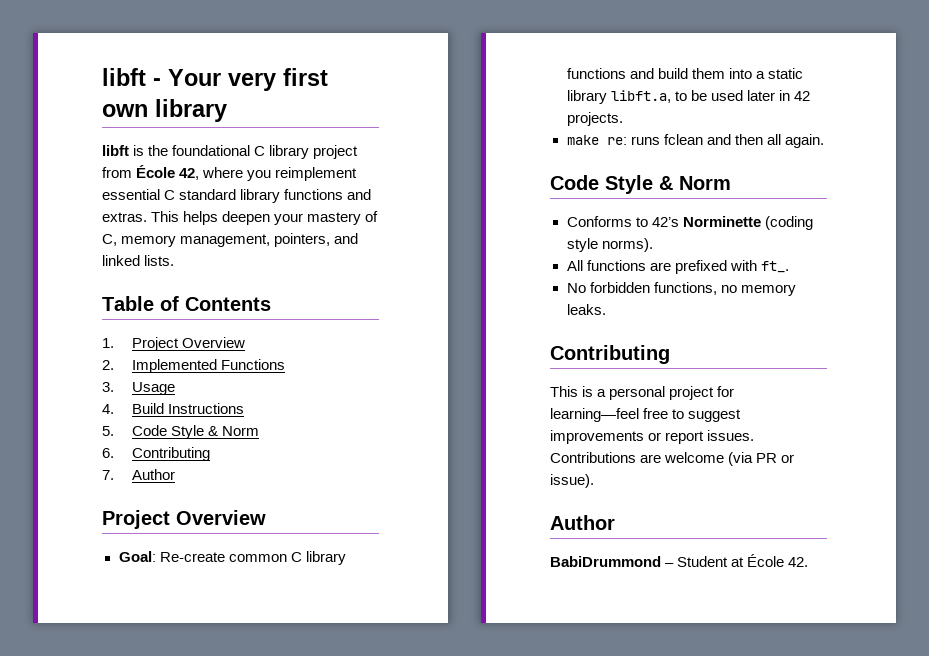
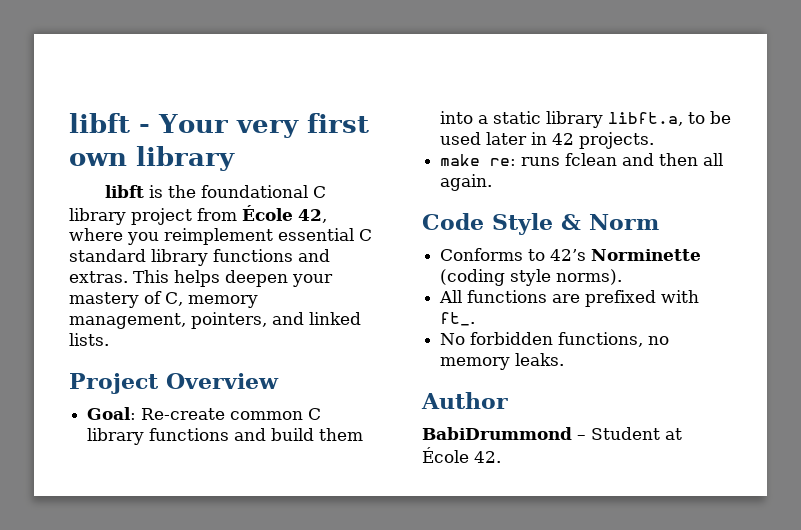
[102,296,271,311] [102,337,245,351] [102,359,285,373] [102,382,175,395] [102,403,244,414] [102,425,259,439] [102,447,210,461] [102,469,175,480] // Table of Contents // 1. Project Overview // 2. Implemented Functions // 3. Usage // 4. Build Instructions // 5. Code Style & Norm // 6. Contributing // 7. Author -> (109, 339) none
[550,345,670,364] [550,386,735,400] [550,408,742,422] [550,430,755,444] [550,452,795,466] [550,474,594,488] // Contributing // This is a personal project for learning—feel free to suggest improvements or report issues. Contributions are welcome (via PR or issue). -> (565, 359) none

